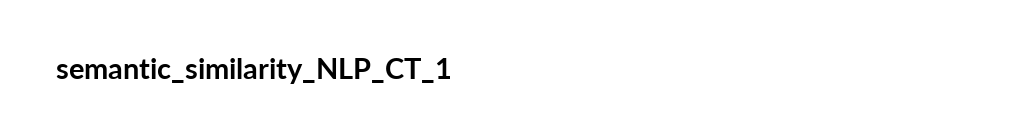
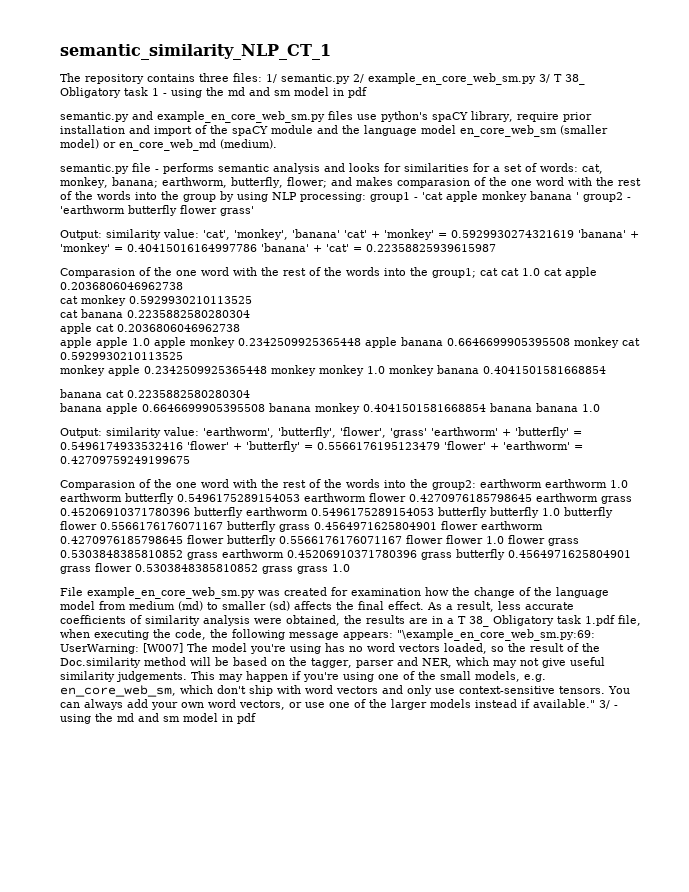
(452, 71) none -> [60,73,585,85] [60,87,367,98] [60,111,592,123] [60,125,608,137] [60,139,277,151] [60,163,603,174] [60,177,641,188] [60,191,631,202] [60,205,254,216] [60,229,639,240] [60,243,496,254] [60,267,597,278] [60,282,183,290] [60,295,252,306] [60,309,250,318] [60,323,240,334] [60,337,640,348] [60,352,183,360] [60,365,606,376] [60,389,250,398] [60,403,600,414] [60,427,582,438] [60,441,583,452] [60,456,190,464] [60,479,628,490] [60,493,632,504] [60,507,613,518] [60,521,543,532] [60,535,579,546] [60,549,631,560] [60,563,350,574] [60,587,609,599] [60,601,574,612] [60,615,641,627] [60,629,595,641] [60,643,600,654] [60,657,605,668] [60,671,546,682] [60,685,630,697] [60,699,618,710] [60,713,256,724] // The repository contains three files: 1/ semantic.py 2/ example_en_core_web_sm.py 3/ T 38_ Obligatory task 1 - using the md and sm model in pdf // semantic.py and example_en_core_web_sm.py files use python's spaCY library, require prior installation and import of the spaCY module and the language model en_core_web_sm (smaller model) or en_core_web_md (medium). // semantic.py file - performs semantic analysis and looks for similarities for a set of words: cat, monkey, banana; earthworm, butterfly, flower; and makes comparasion of the one word with the rest of the words into the group by using NLP processing: group1 - 'cat apple monkey banana ' group2 - 'earthworm butterfly flower grass' // Output: similarity value: 'cat', 'monkey', 'banana' 'cat' + 'monkey' = 0.5929930274321619 'banana' + 'monkey' = 0.40415016164997786 'banana' + 'cat' = 0.22358825939615987 // Comparasion of the one word with the rest of the words into the group1; cat cat 1.0 cat apple 0.2036806046962738 // cat monkey 0.5929930210113525 // cat banana 0.2235882580280304 // apple cat 0.2036806046962738 // apple apple 1.0 apple monkey 0.2342509925365448 apple banana 0.6646699905395508 monkey cat 0.5929930210113525 // monkey apple 0.2342509925365448 monkey monkey 1.0 monkey banana 0.4041501581668854 // banana cat 0.2235882580280304 // banana apple 0.6646699905395508 banana monkey 0.4041501581668854 banana banana 1.0 // Output: similarity value: 'earthworm', 'butterfly', 'flower', 'grass' 'earthworm' + 'butterfly' = 0.5496174933532416 'flower' + 'butterfly' = 0.5566176195123479 'flower' + 'earthworm' = 0.42709759249199675 // Comparasion of the one word with the rest of the words into the group2: earthworm earthworm 1.0 earthworm butterfly 0.5496175289154053 earthworm flower 0.4270976185798645 earthworm grass 0.45206910371780396 butterfly earthworm 0.5496175289154053 butterfly butterfly 1.0 butterfly flower 0.5566176176071167 butterfly grass 0.4564971625804901 flower earthworm 0.4270976185798645 flower butterfly 0.5566176176071167 flower flower 1.0 flower grass 0.5303848385810852 grass earthworm 0.45206910371780396 grass butterfly 0.4564971625804901 grass flower 0.5303848385810852 grass grass 1.0 // File example_en_core_web_sm.py was created for examination how the change of the language model from medium (md) to smaller (sd) affects the final effect. As a result, less accurate coefficients of similarity analysis were obtained, the results are in a T 38_ Obligatory task 1.pdf file, when executing the code, the following message appears: "\example_en_core_web_sm.py:69: UserWarning: [W007] The model you're using has no word vectors loaded, so the result of the Doc.similarity method will be based on the tagger, parser and NER, which may not give useful similarity judgements. This may happen if you're using one of the small models, e.g. en_core_web_sm, which don't ship with word vectors and only use context-sensitive tensors. You can always add your own word vectors, or use one of the larger models instead if available." 3/ - using the md and sm model in pdf

